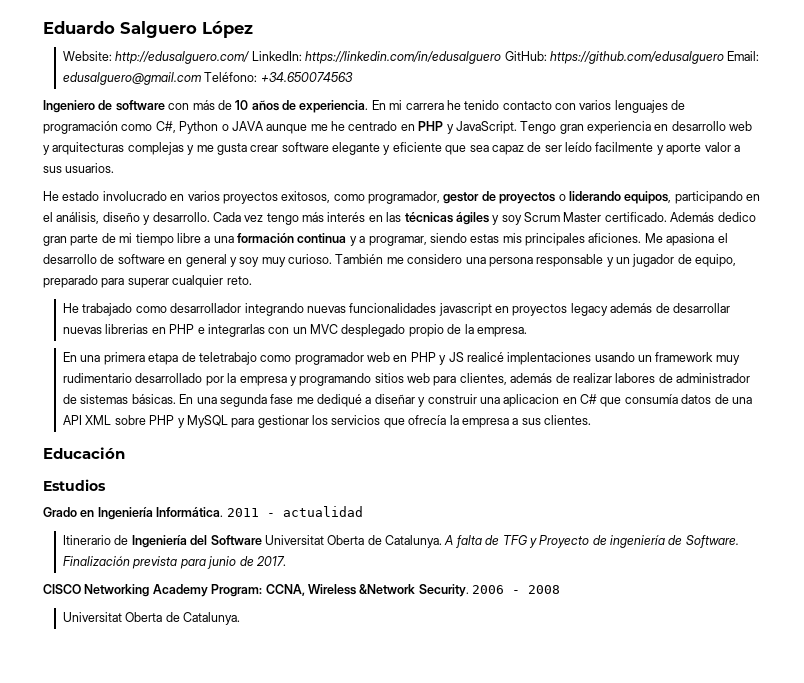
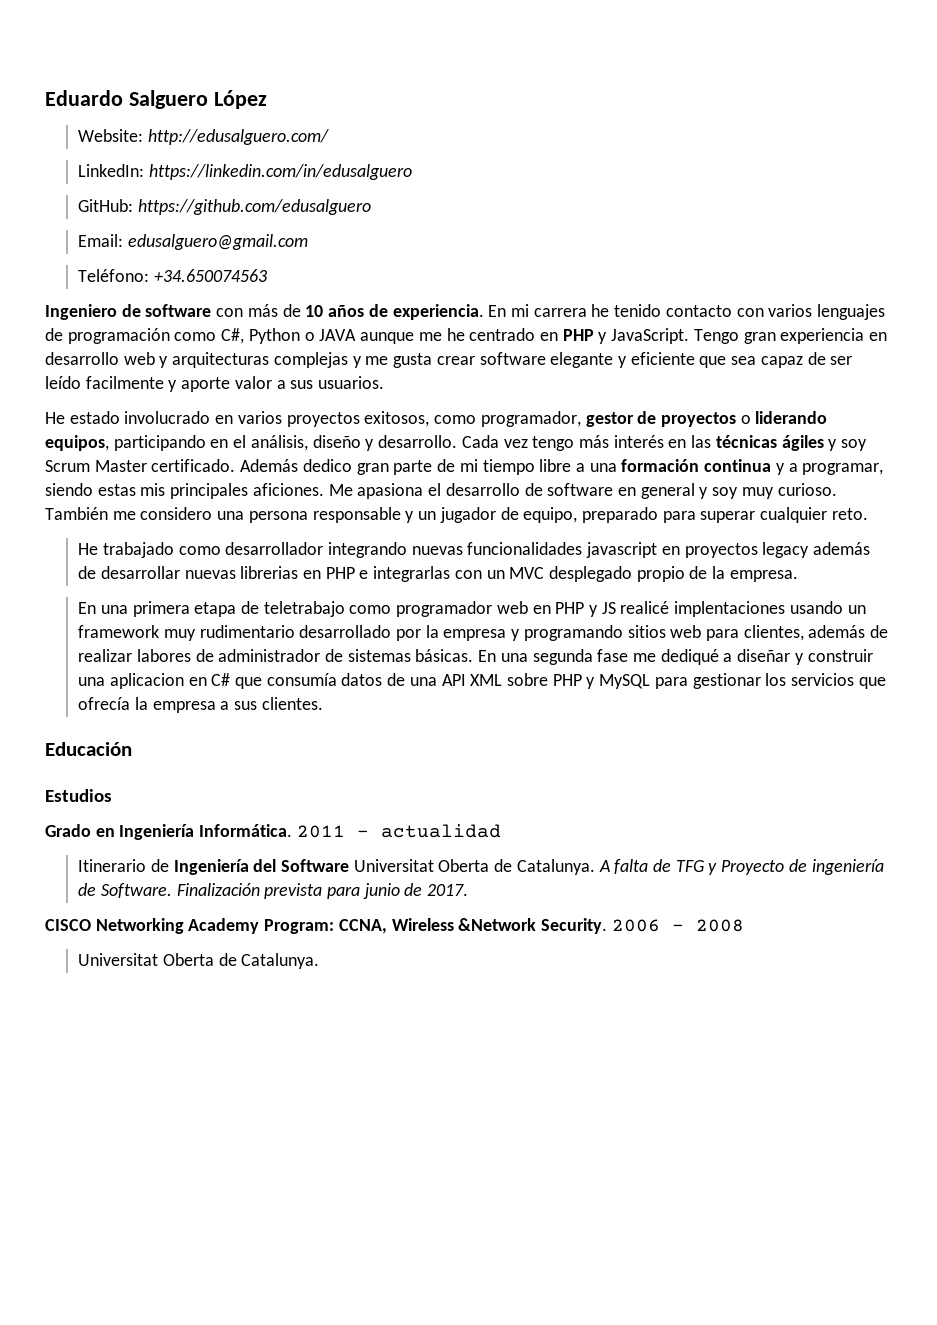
(251, 57) none -> (329, 137) //
(502, 57) none -> (412, 172) //
(724, 57) none -> (371, 207) //
(203, 78) none -> (308, 242) //

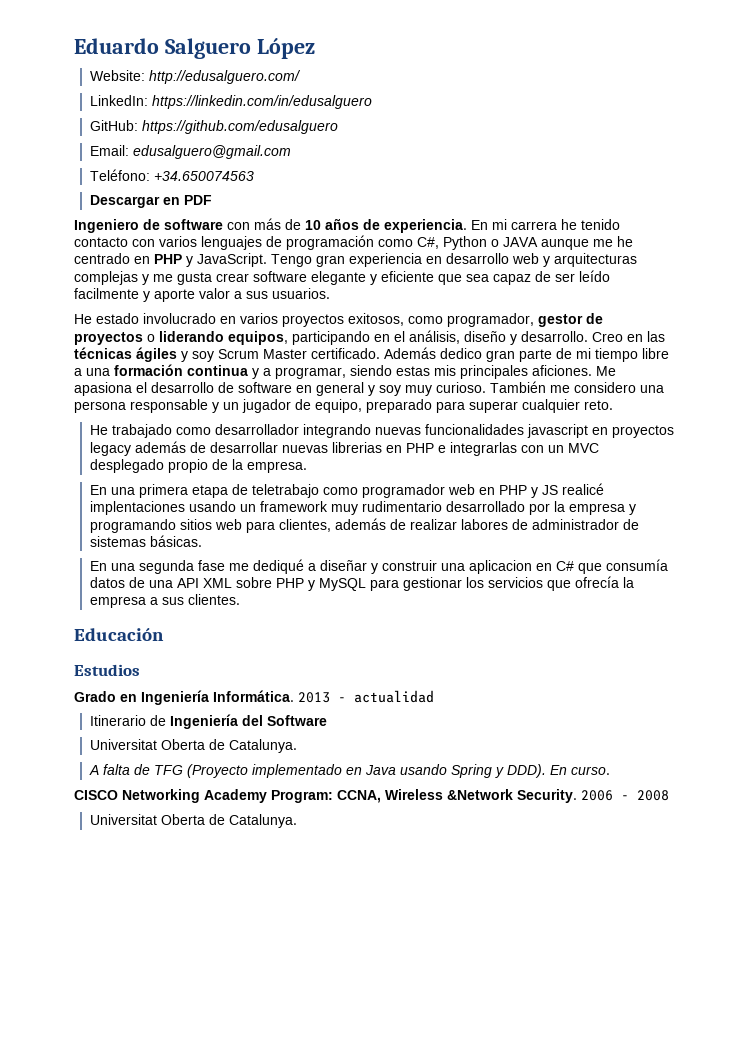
(267, 275) none -> [89,195,212,208] // Descargar en PDF
[461,435,664,451] Cada vez tengo más interés -> [592,332,623,342] Creo
(474, 655) none -> (202, 541) //
[296,825,345,838] 2011 -> [298,692,330,703] 2013
[353,859,595,875] Universitat Oberta de Catalunya. -> [89,739,297,753] // Universitat Oberta de Catalunya. //
[708,859,884,875] [78,883,469,899] y Proyecto de ingeniería de Software. Finalización prevista para junio de 2017. -> [186,764,610,778] (Proyecto implementado en Java usando Spring y DDD). En curso.

